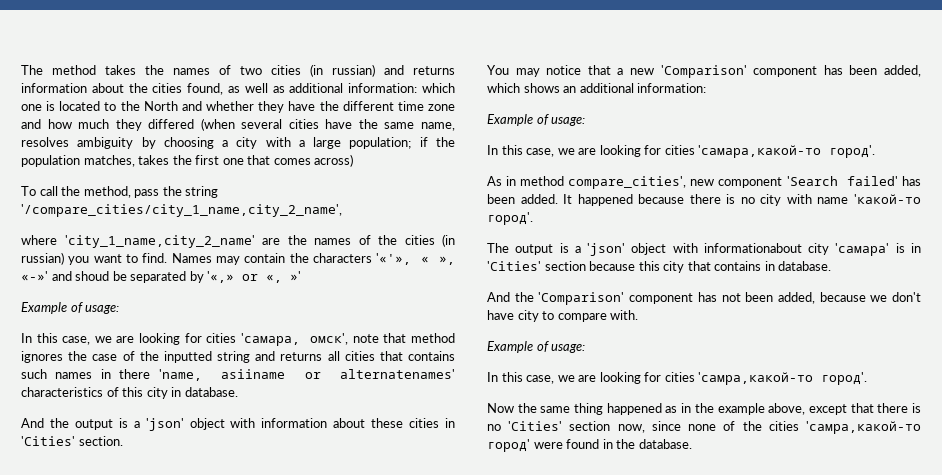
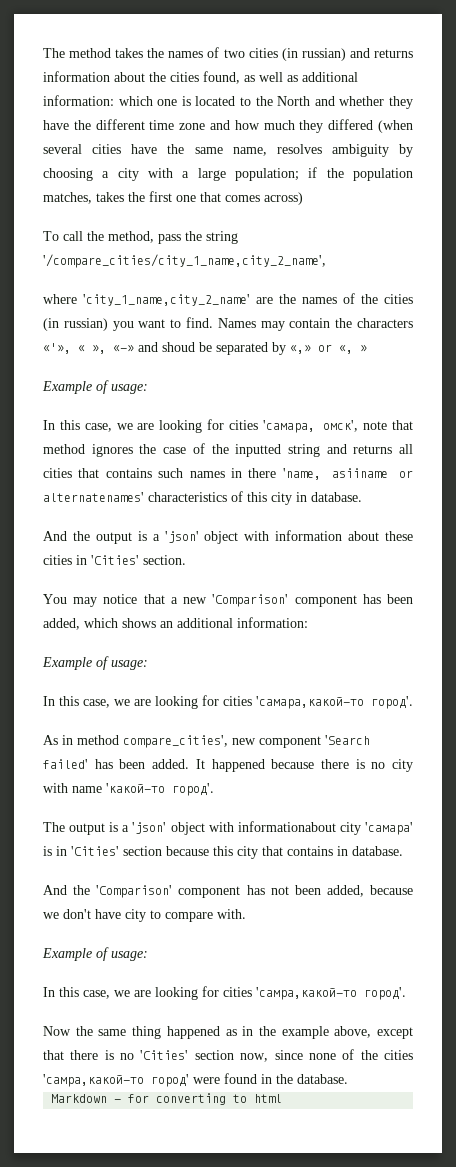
[376,253,412,265] '«'», -> [43,343,71,354] «'»,
[21,271,48,281] «-»' -> [113,345,134,352] «-»
[207,271,235,283] '«,» -> [290,345,311,354] «,»
[290,271,302,281] »' -> [360,345,367,352] »
(692, 444) none -> [51,1093,283,1105] // Markdown - for converting to html

